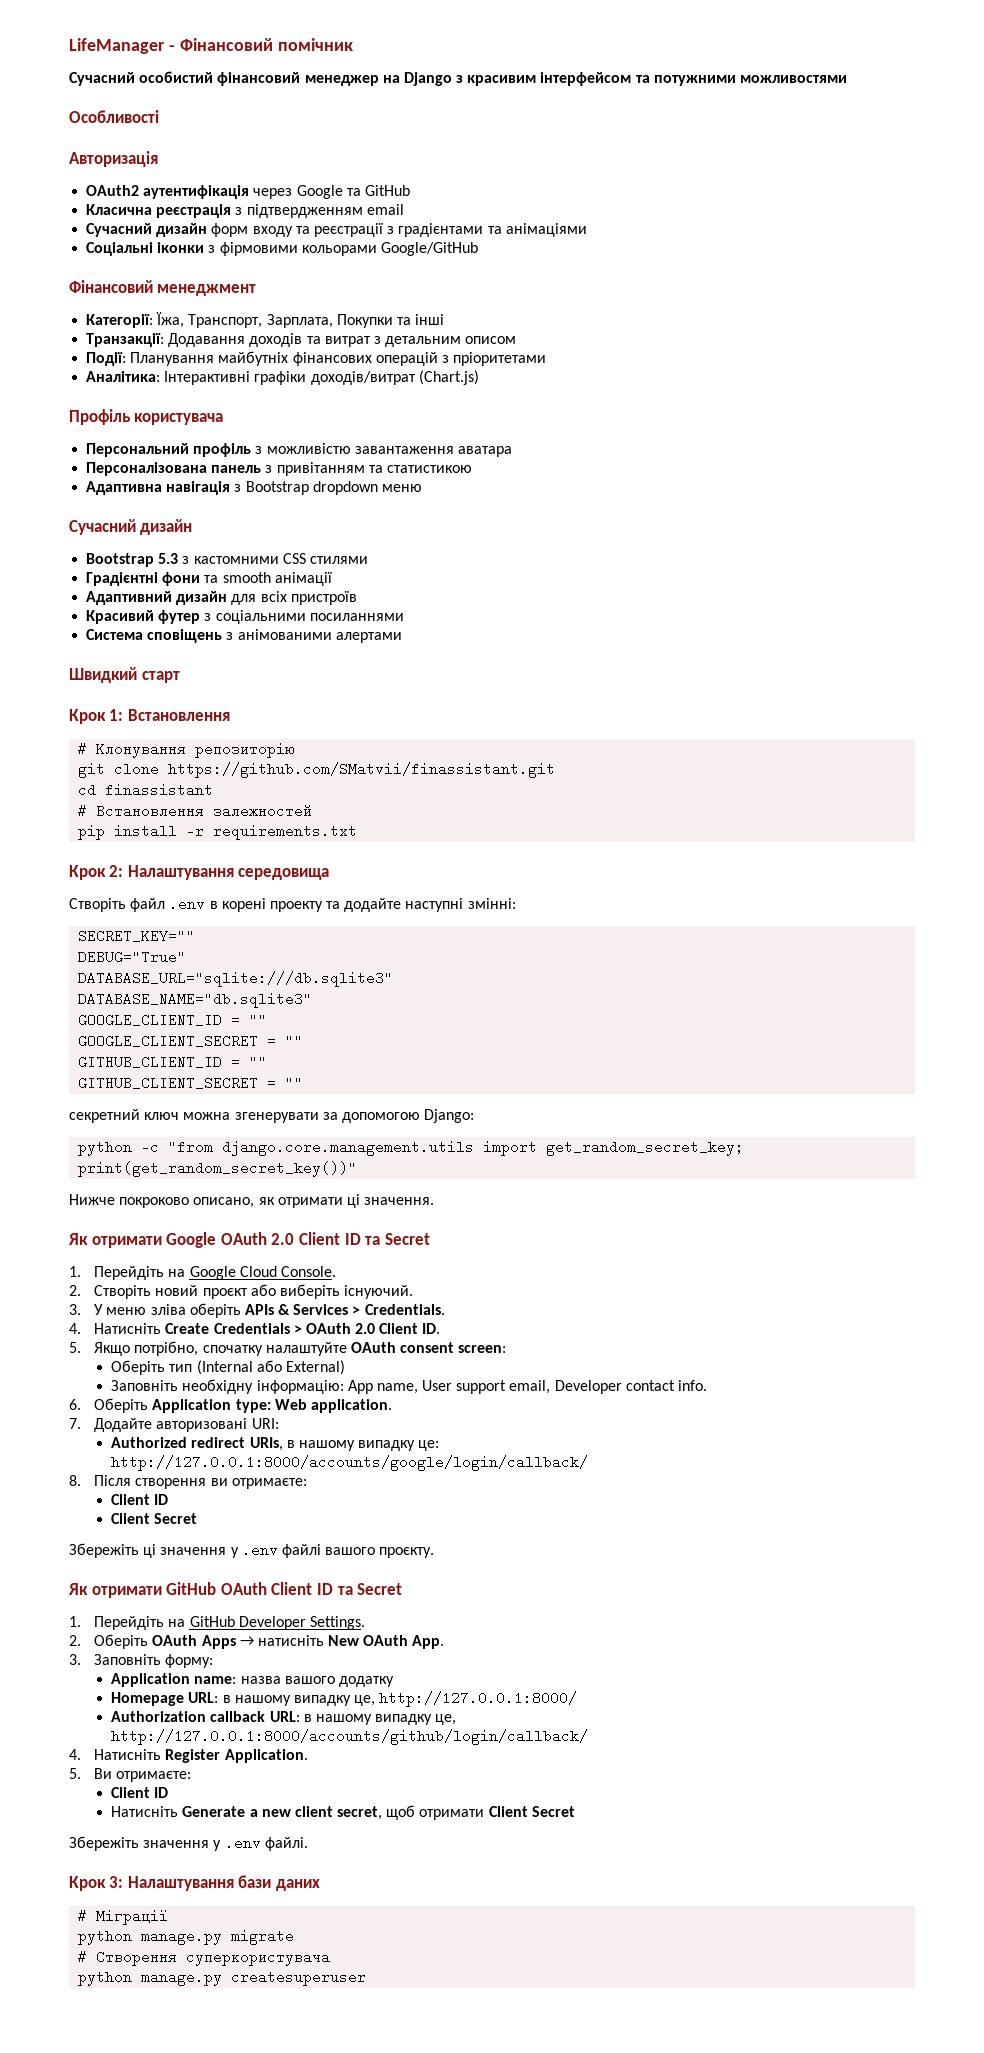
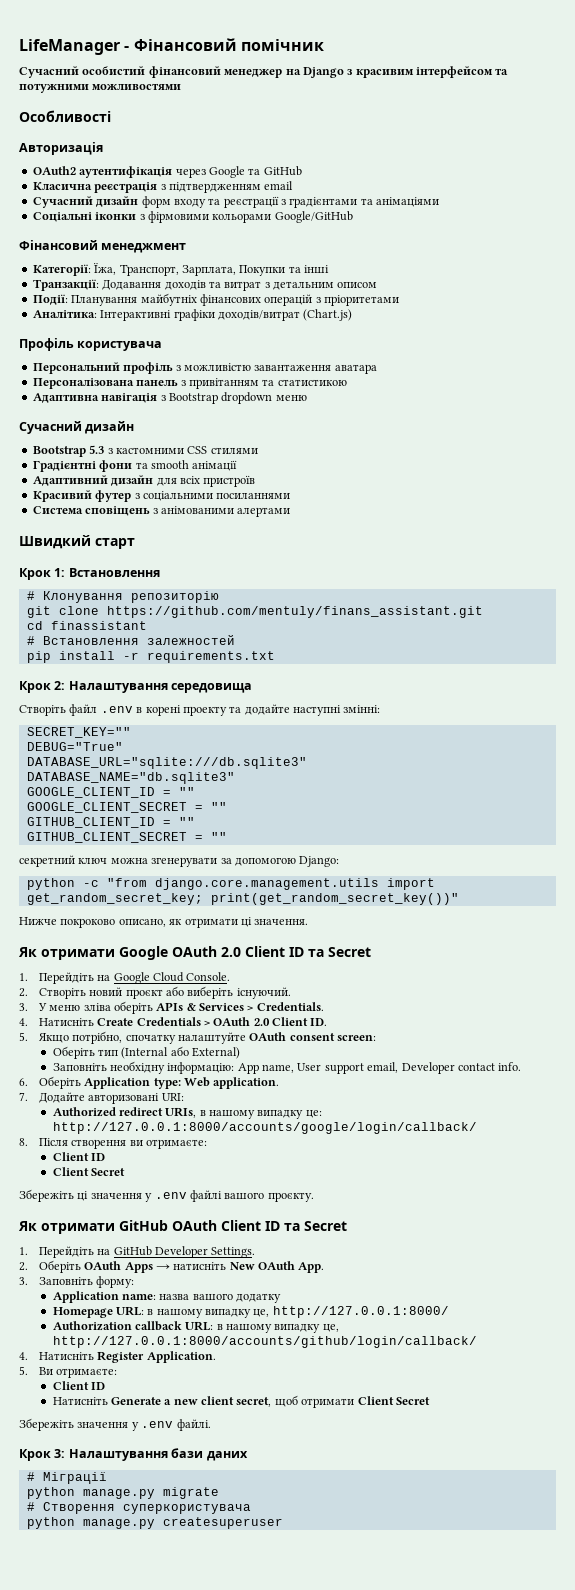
[168,762,556,778] https://github.com/SMatvii/finassistant.git -> [106,606,483,618] https://github.com/mentuly/finans_assistant.git

